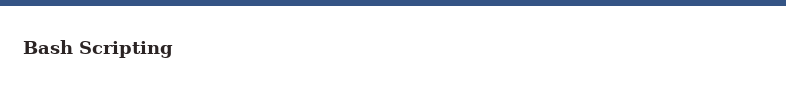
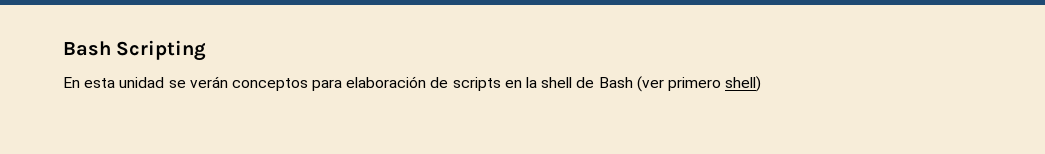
(173, 49) none -> [63,76,762,92] // En esta unidad se verán conceptos para elaboración de scripts en la shell de Bash (ver primero shell)

